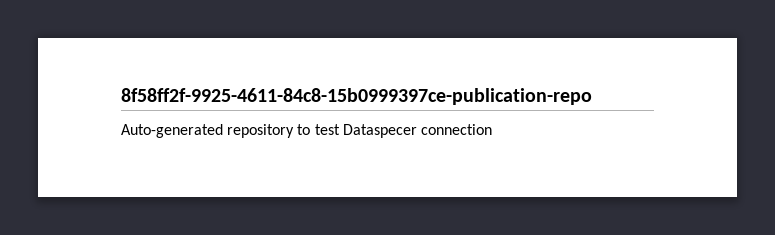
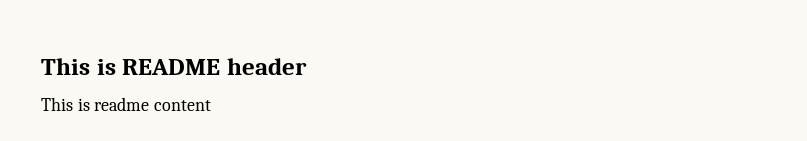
[121,88,592,105] [121,124,492,138] 8f58ff2f-9925-4611-84c8-15b0999397ce-publication-repo // Auto-generated repository to test Dataspecer connection -> [41,58,307,75] [41,97,212,111] This is README header // This is readme content

